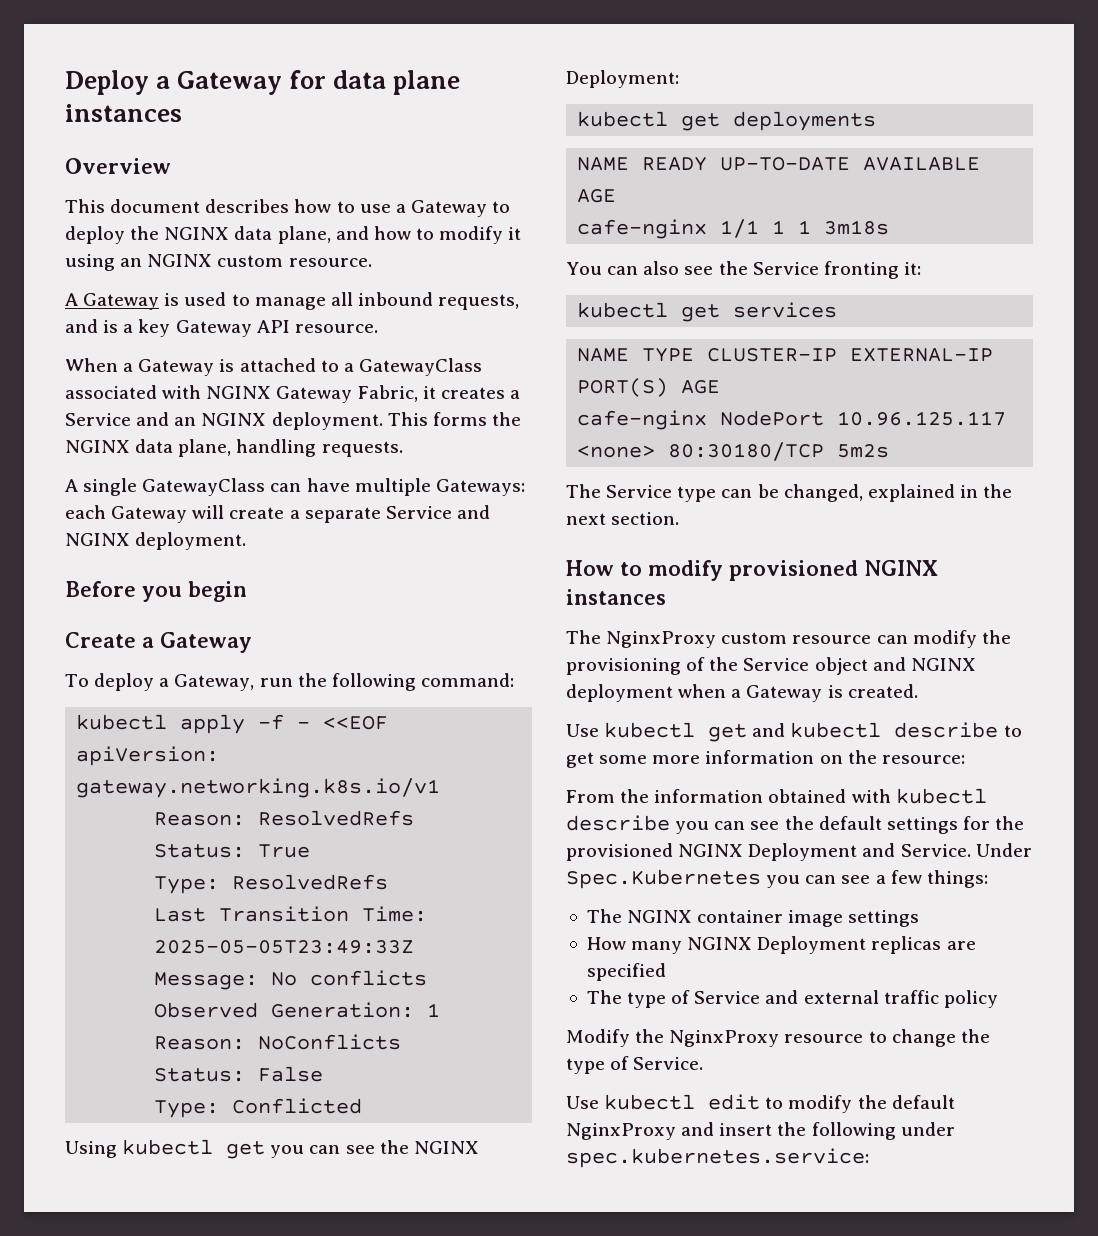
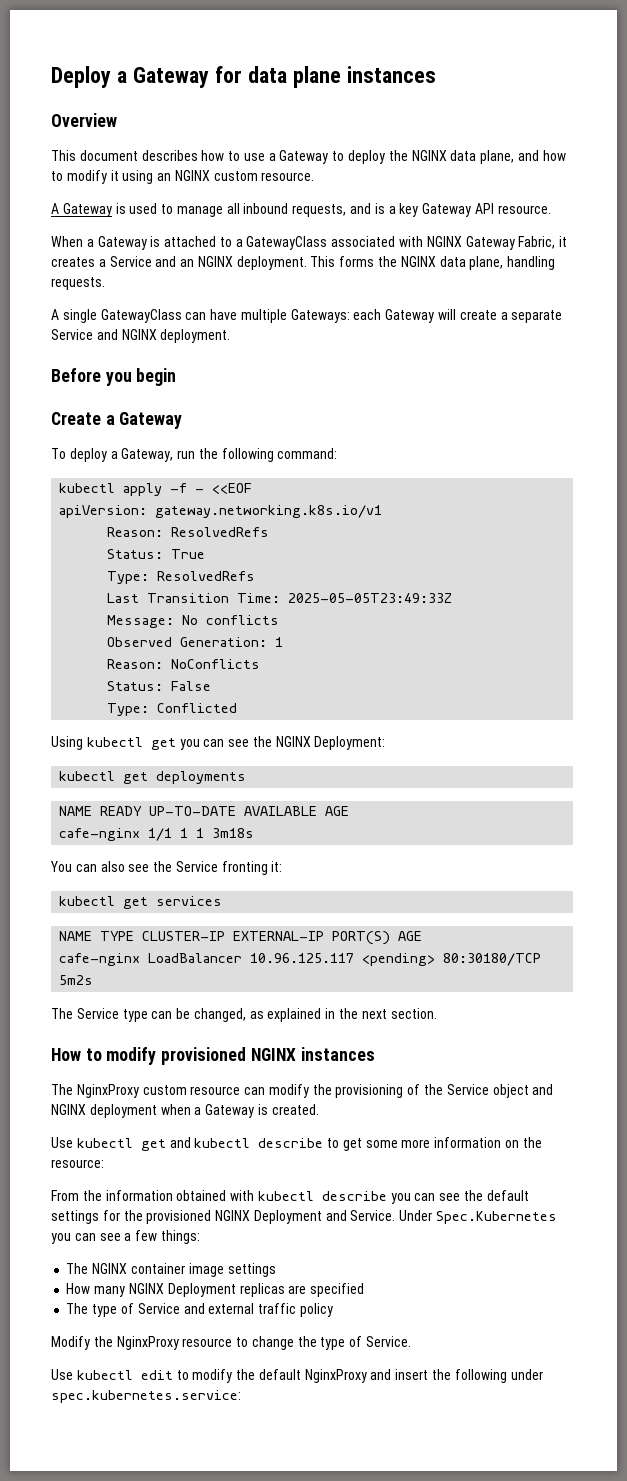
[720,410,1007,426] [577,445,656,458] NodePort 10.96.125.117 <none> -> [148,953,436,966] LoadBalancer 10.96.125.117 <pending>
(863, 493) none -> [249,1011,264,1019] as

